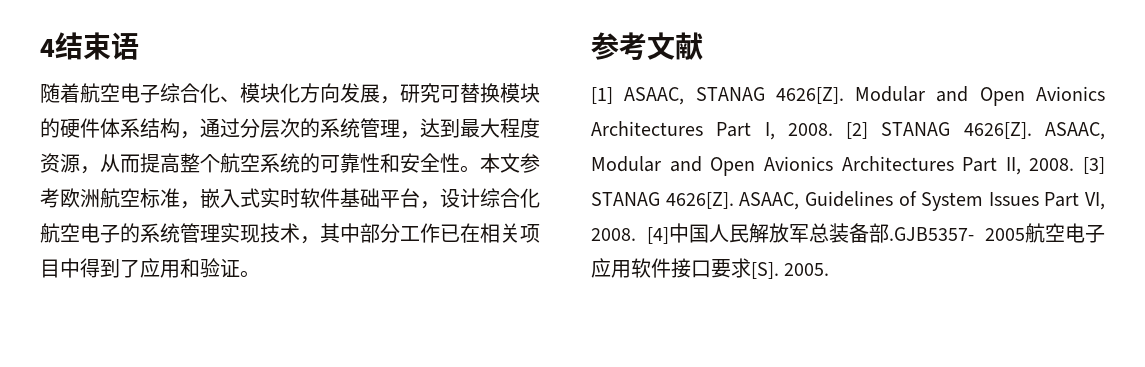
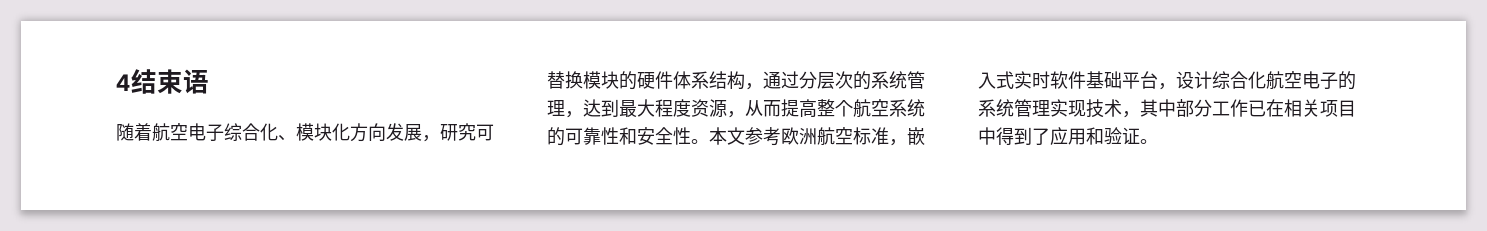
[591,32,703,60] [591,86,1105,106] [591,121,1105,140] [591,156,1105,176] [591,191,1105,211] [591,223,1105,244] [591,258,830,279] // 参考文献 // [1] ASAAC, STANAG 4626[Z]. Modular and Open Avionics Architectures Part I, 2008. [2] STANAG 4626[Z]. ASAAC, Modular and Open Avionics Architectures Part II, 2008. [3] STANAG 4626[Z]. ASAAC, Guidelines of System Issues Part VI, 2008. [4]中国人民解放军总装备部.GJB5357- 2005航空电子应用软件接口要求[S]. 2005. -> (1158, 141) none

